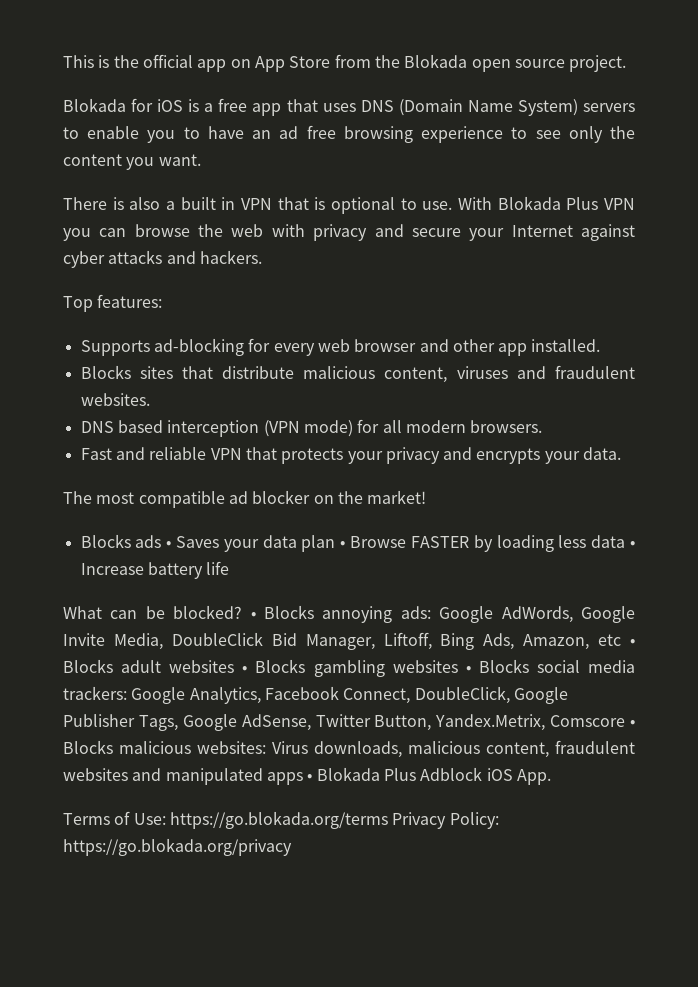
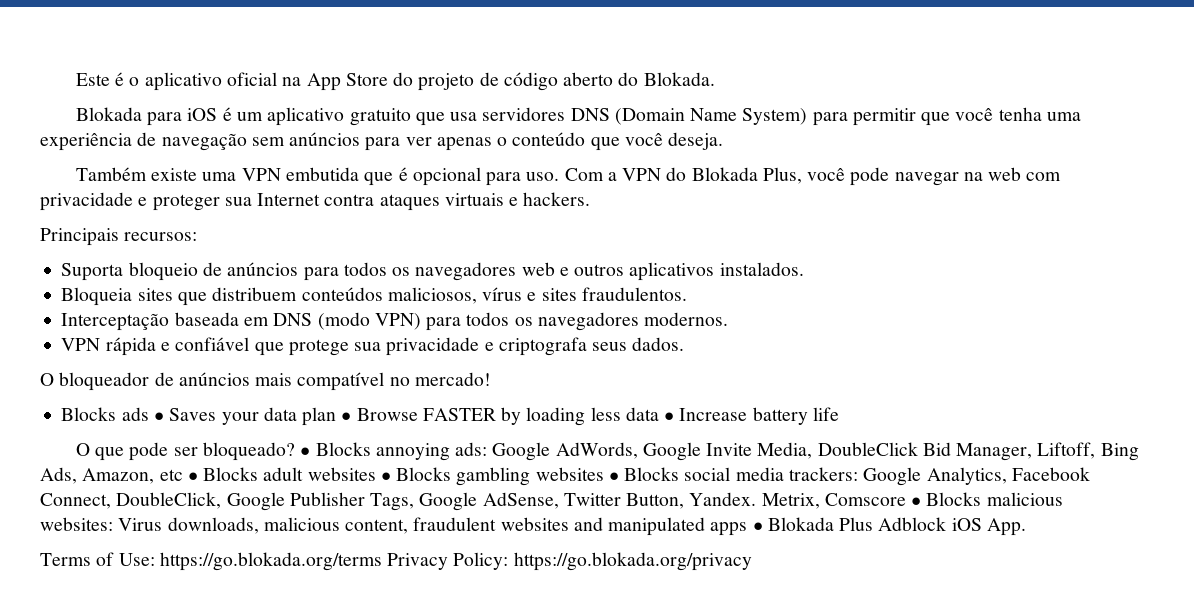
[63,54,627,72] [63,98,635,116] [63,125,635,143] [63,154,201,170] [63,196,636,214] [63,224,636,241] [63,250,262,268] [63,294,163,312] [80,338,601,356] [80,365,636,383] [80,393,150,406] [80,419,543,437] [80,447,622,464] [63,490,427,508] This is the official app on App Store from the Blokada open source project. // Blokada for iOS is a free app that uses DNS (Domain Name System) servers to enable you to have an ad free browsing experience to see only the content you want. // There is also a built in VPN that is optional to use. With Blokada Plus VPN you can browse the web with privacy and secure your Internet against cyber attacks and hackers. // Top features: // Supports ad-blocking for every web browser and other app installed. // Blocks sites that distribute malicious content, viruses and fraudulent websites. // DNS based interception (VPN mode) for all modern browsers. // Fast and reliable VPN that protects your privacy and encrypts your data. // The most compatible ad blocker on the market! -> [75,72,715,91] [75,107,1081,126] [40,132,724,151] [75,167,1062,186] [40,192,591,211] [40,228,198,246] [61,262,804,281] [61,287,687,306] [61,312,729,331] [61,337,685,356] [40,372,491,391] Este é o aplicativo oficial na App Store do projeto de código aberto do Blokada. // Blokada para iOS é um aplicativo gratuito que usa servidores DNS (Domain Name System) para permitir que você tenha uma experiência de navegação sem anúncios para ver apenas o conteúdo que você deseja. // Também existe uma VPN embutida que é opcional para uso. Com a VPN do Blokada Plus, você pode navegar na web com privacidade e proteger sua Internet contra ataques virtuais e hackers. // Principais recursos: // Suporta bloqueio de anúncios para todos os navegadores web e outros aplicativos instalados. // Bloqueia sites que distribuem conteúdos maliciosos, vírus e sites fraudulentos. // Interceptação baseada em DNS (modo VPN) para todos os navegadores modernos. // VPN rápida e confiável que protege sua privacidade e criptografa seus dados. // O bloqueador de anúncios mais compatível no mercado!
[63,605,243,619] What can be blocked? -> [75,442,295,461] O que pode ser bloqueado?
[435,714,546,731] Yandex.Metrix, -> [689,492,820,509] Yandex. Metrix,

